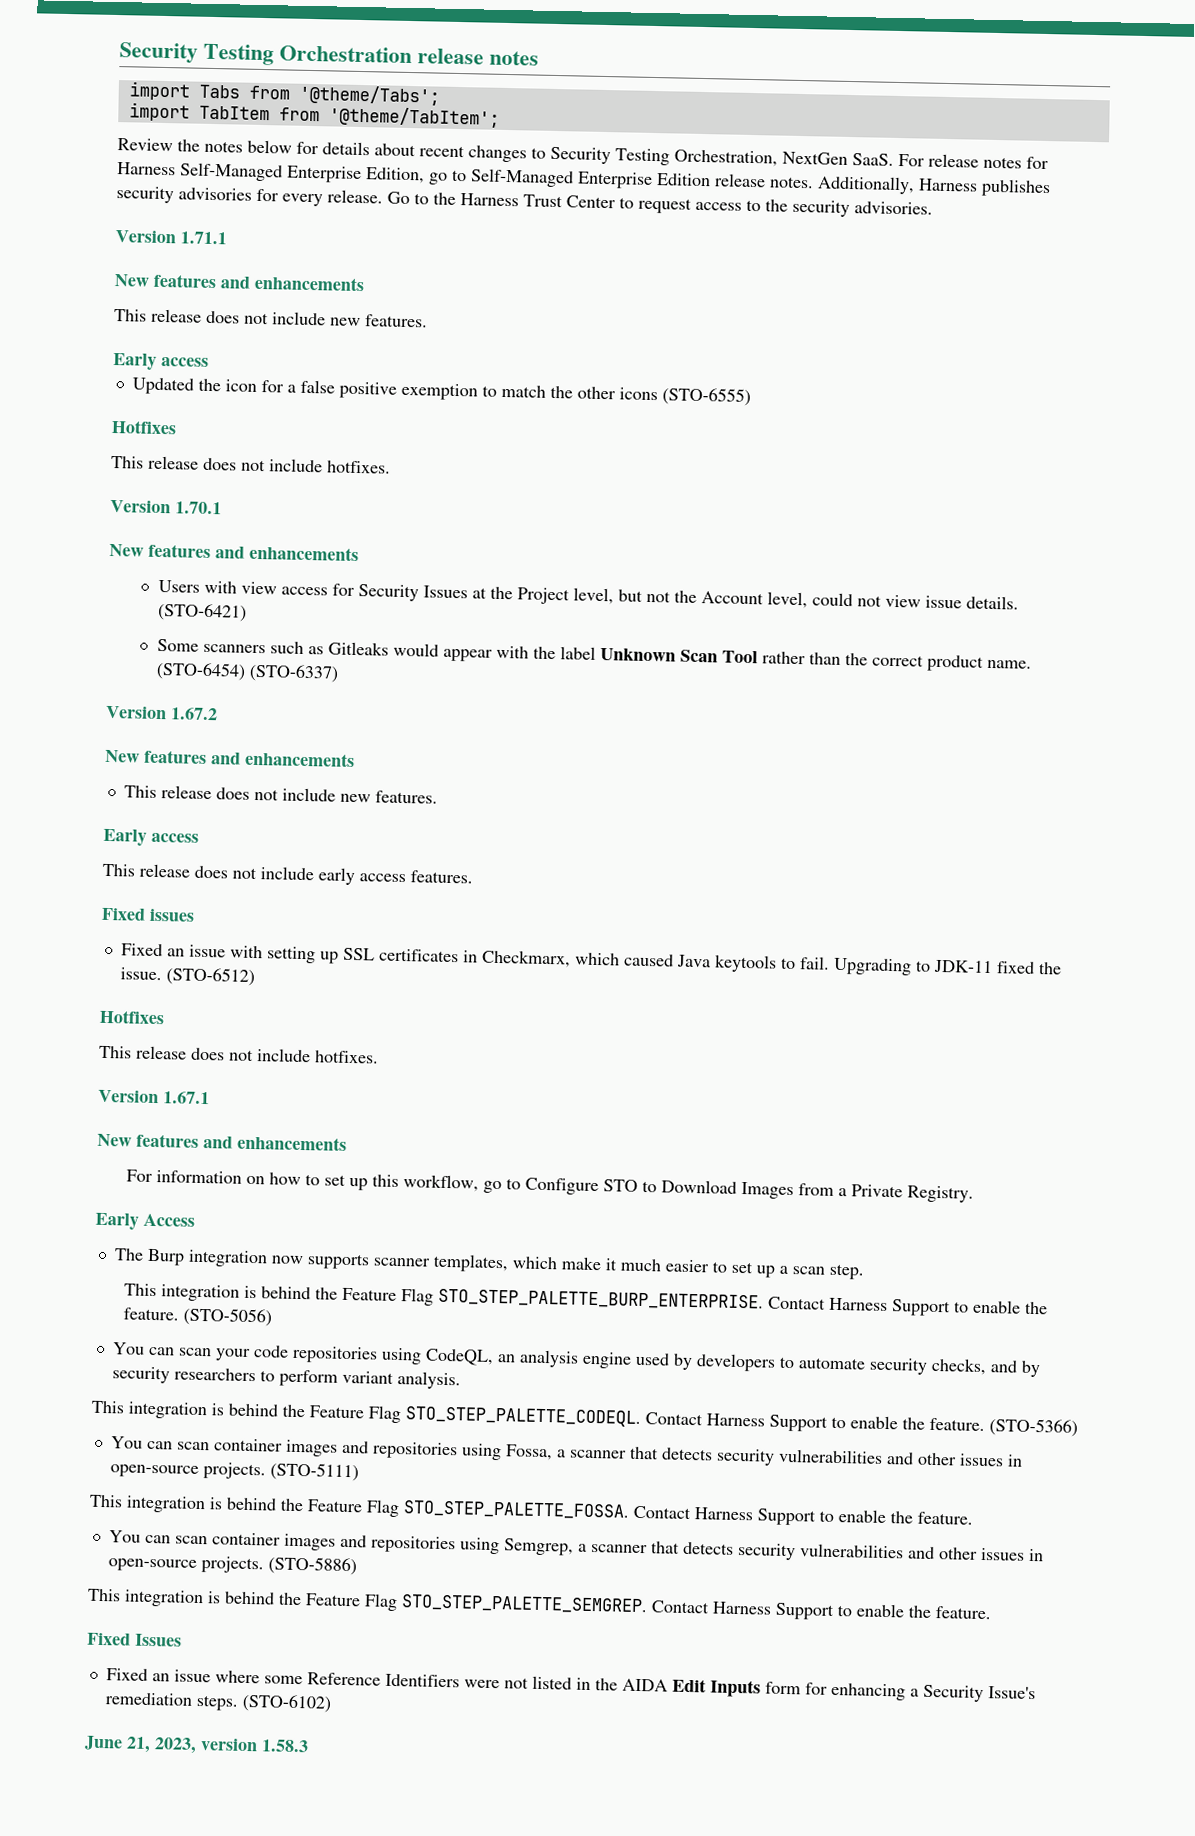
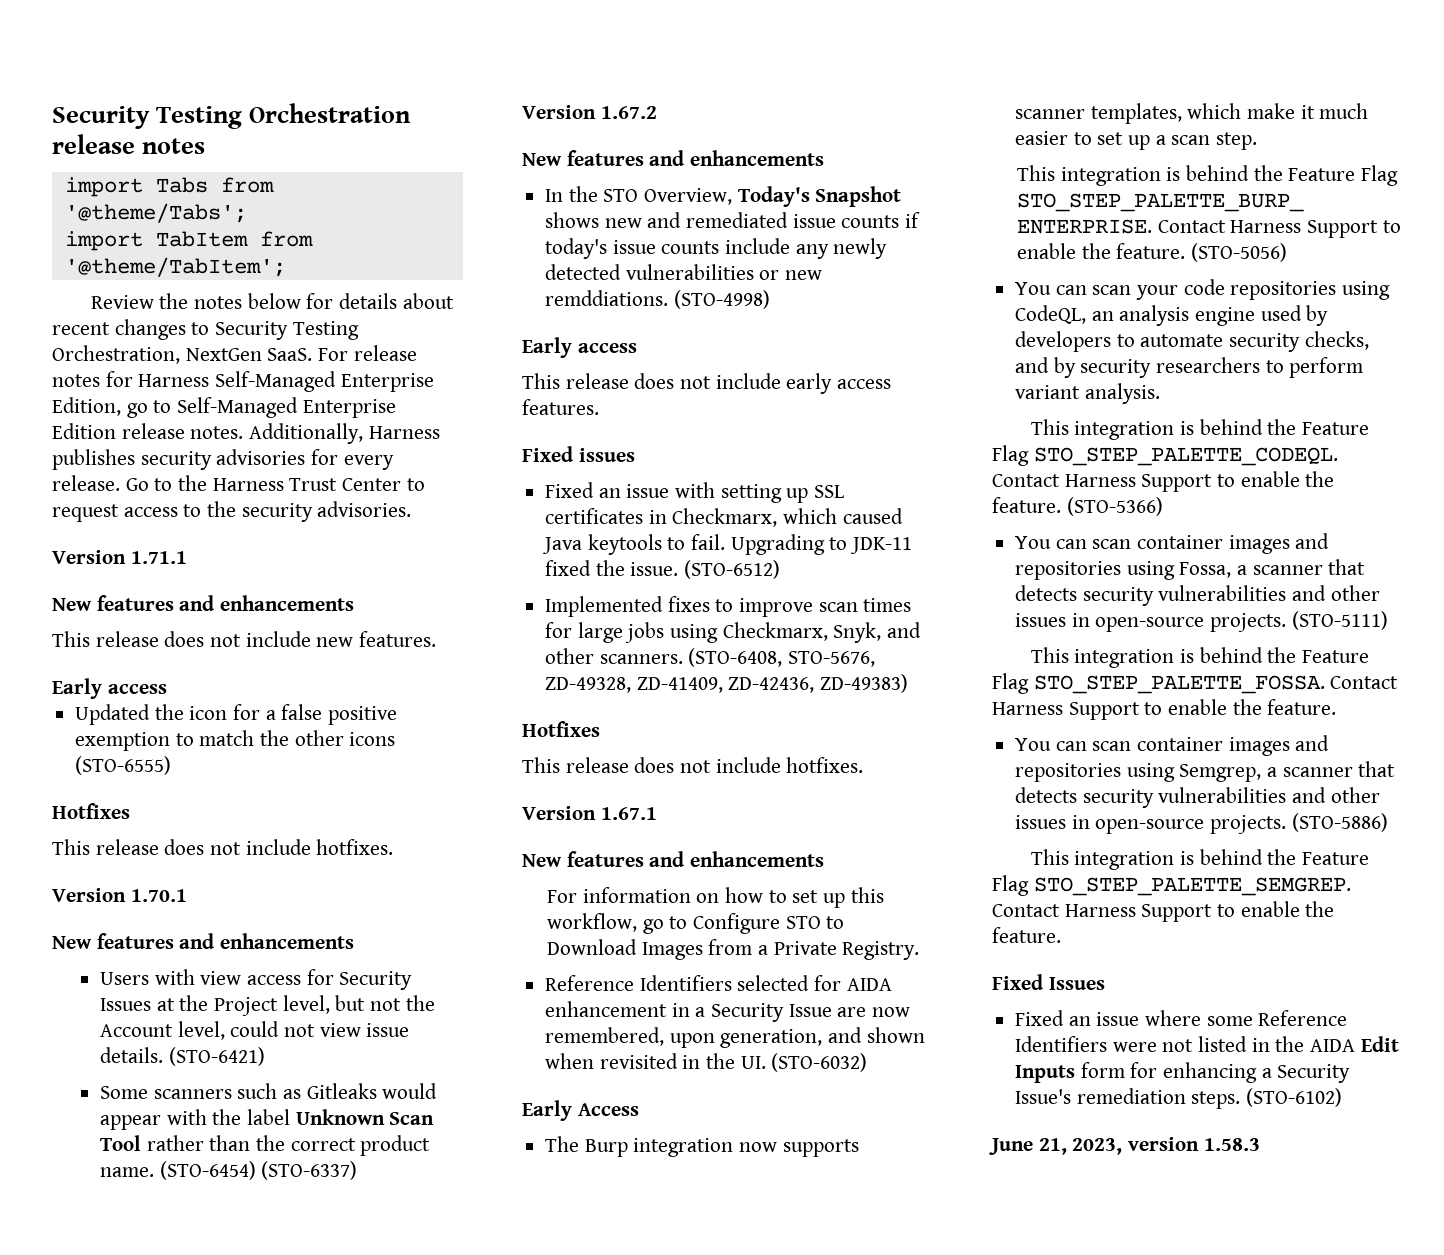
[123,785,438,804] This release does not include new features. -> [545,186,902,207] [545,212,921,228] [545,238,888,259] [545,264,823,280] [545,290,770,309] In the STO Overview, Today's Snapshot shows new and remediated issue counts if today's issue counts include any newly detected vulnerabilities or new remddiations. (STO-4998)
(255, 977) none -> [545,596,912,617] [545,622,922,643] [545,648,876,667] [545,674,909,693] // Implemented fixes to improve scan times for large jobs using Checkmarx, Snyk, and other scanners. (STO-6408, STO-5676, ZD-49328, ZD-41409, ZD-42436, ZD-49383)
(974, 1194) none -> [545,975,892,991] [545,1001,911,1022] [545,1027,925,1048] [545,1053,868,1072] // Reference Identifiers selected for AIDA enhancement in a Security Issue are now remembered, upon generation, and shown when revisited in the UI. (STO-6032)

